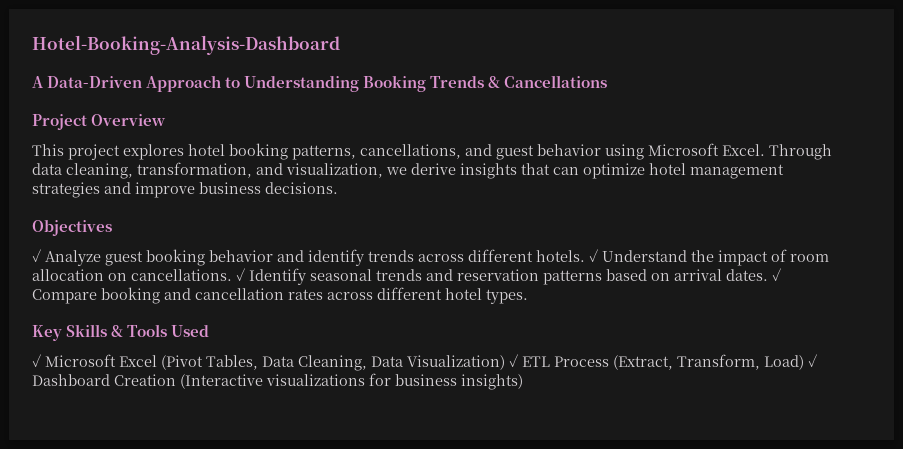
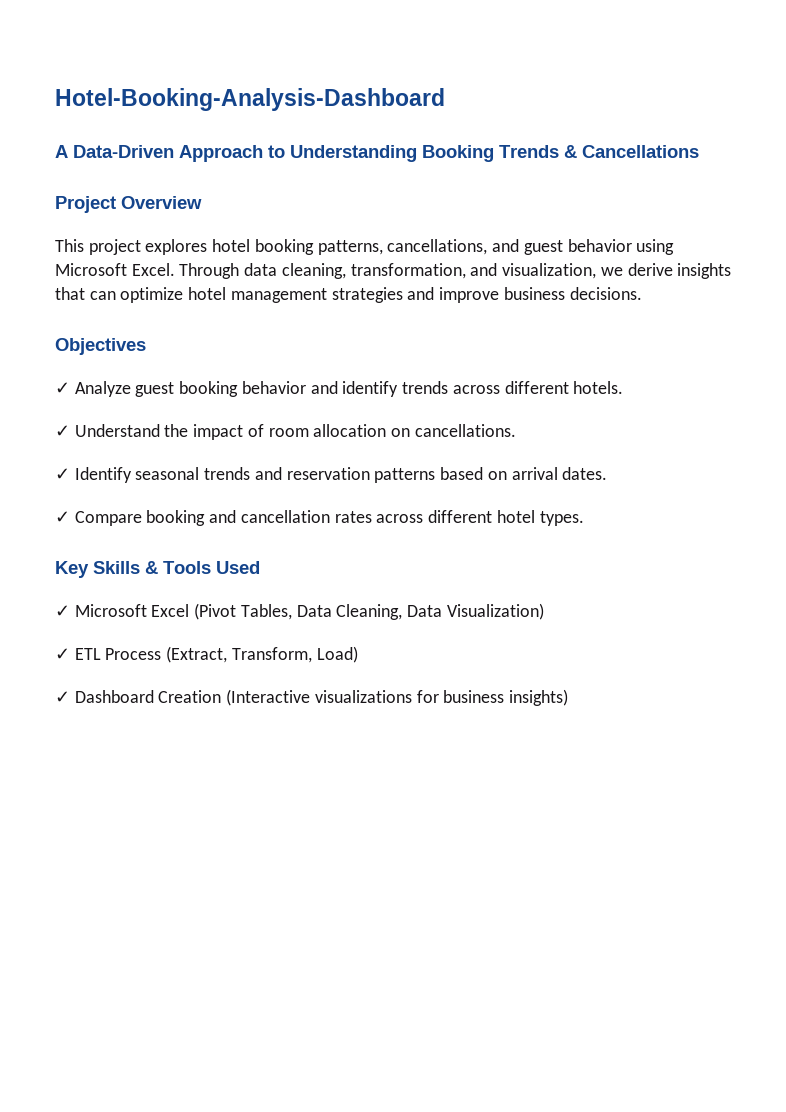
(585, 256) none -> (624, 387) //
(232, 275) none -> (516, 430) //
(768, 275) none -> (608, 473) //
(505, 362) none -> (544, 611) //
(804, 362) none -> (358, 654) //

